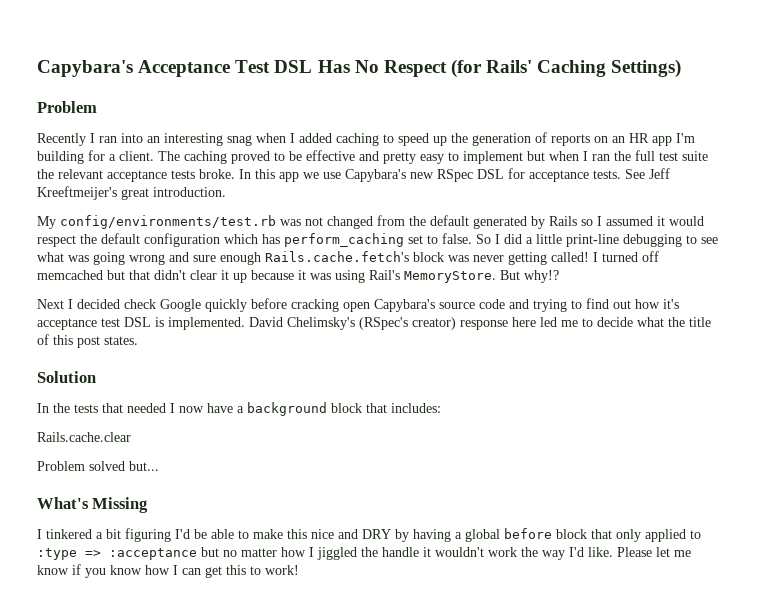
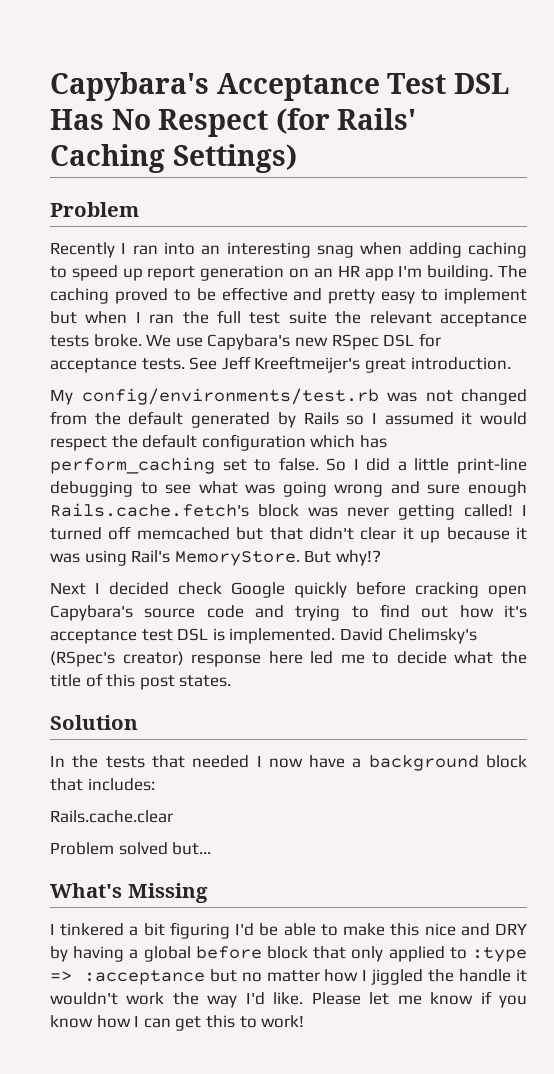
[290,133,332,143] I added -> [408,242,462,258] adding
[451,132,590,146] the generation of reports -> [147,265,285,281] report generation
[37,150,154,164] building for a client. -> [427,265,494,281] building.
[239,169,319,182] In this app we -> [146,334,172,347] We

